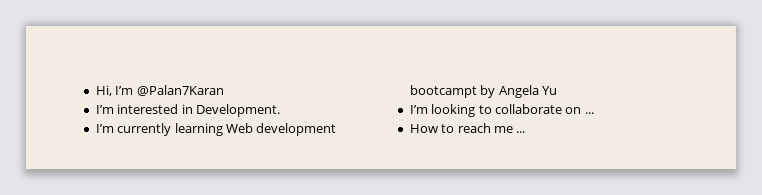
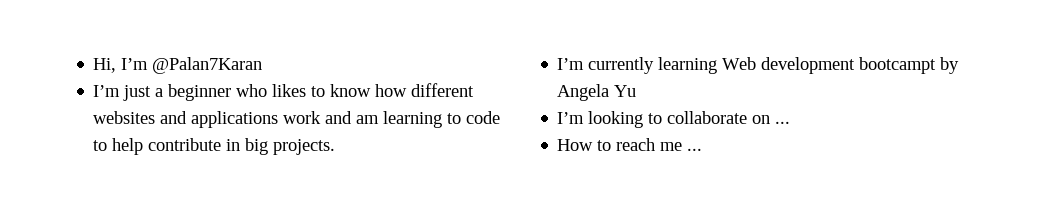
[117,104,280,117] interested in Development. -> [123,83,475,101] [93,111,501,128] [93,138,336,155] just a beginner who likes to know how different websites and applications work and am learning to code to help contribute in big projects.

